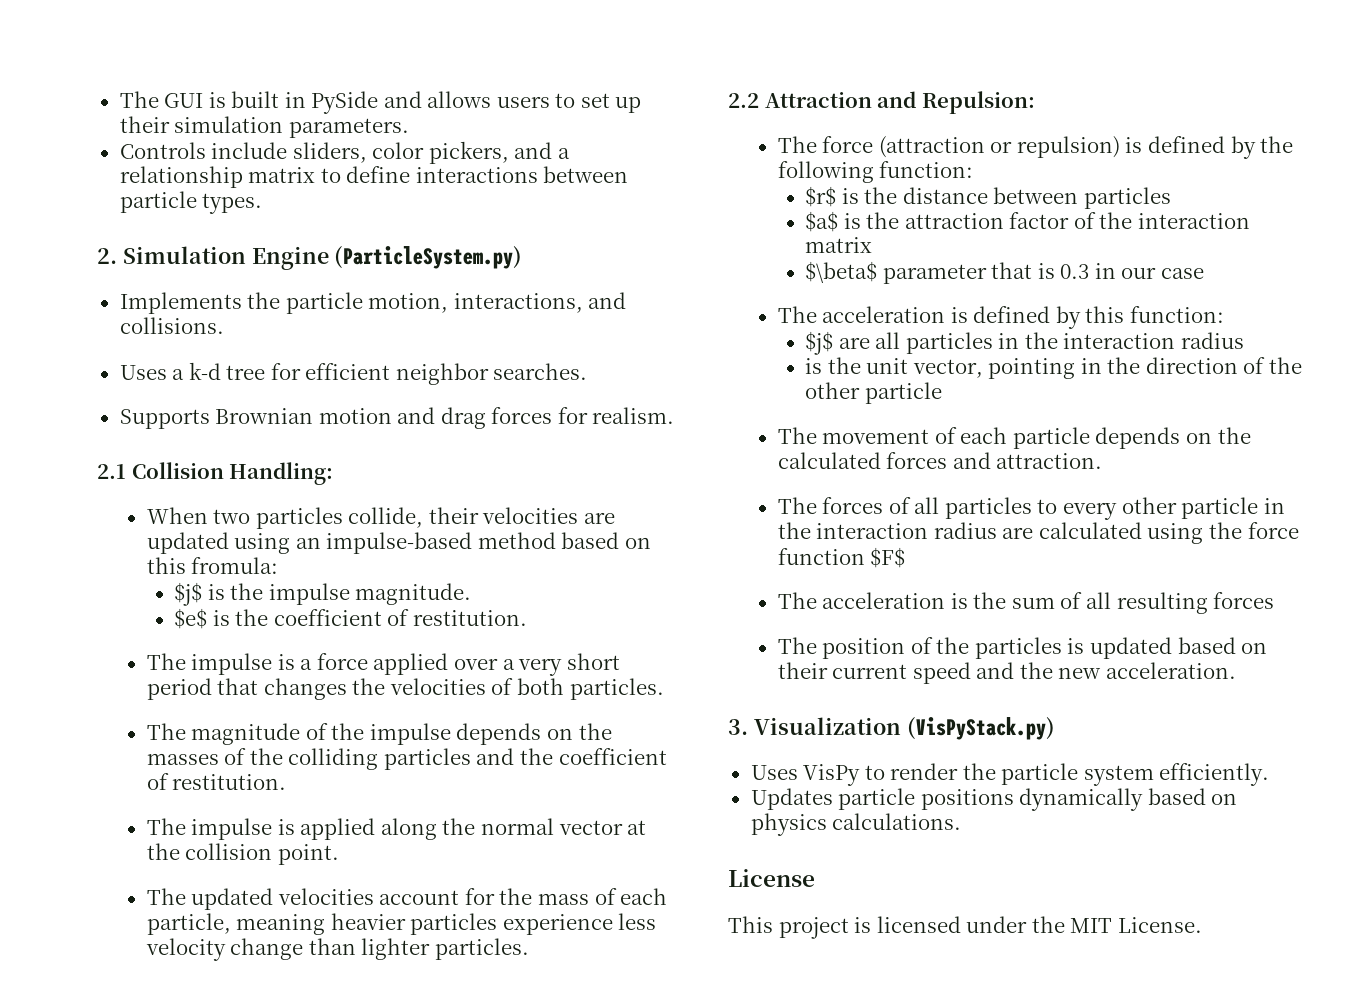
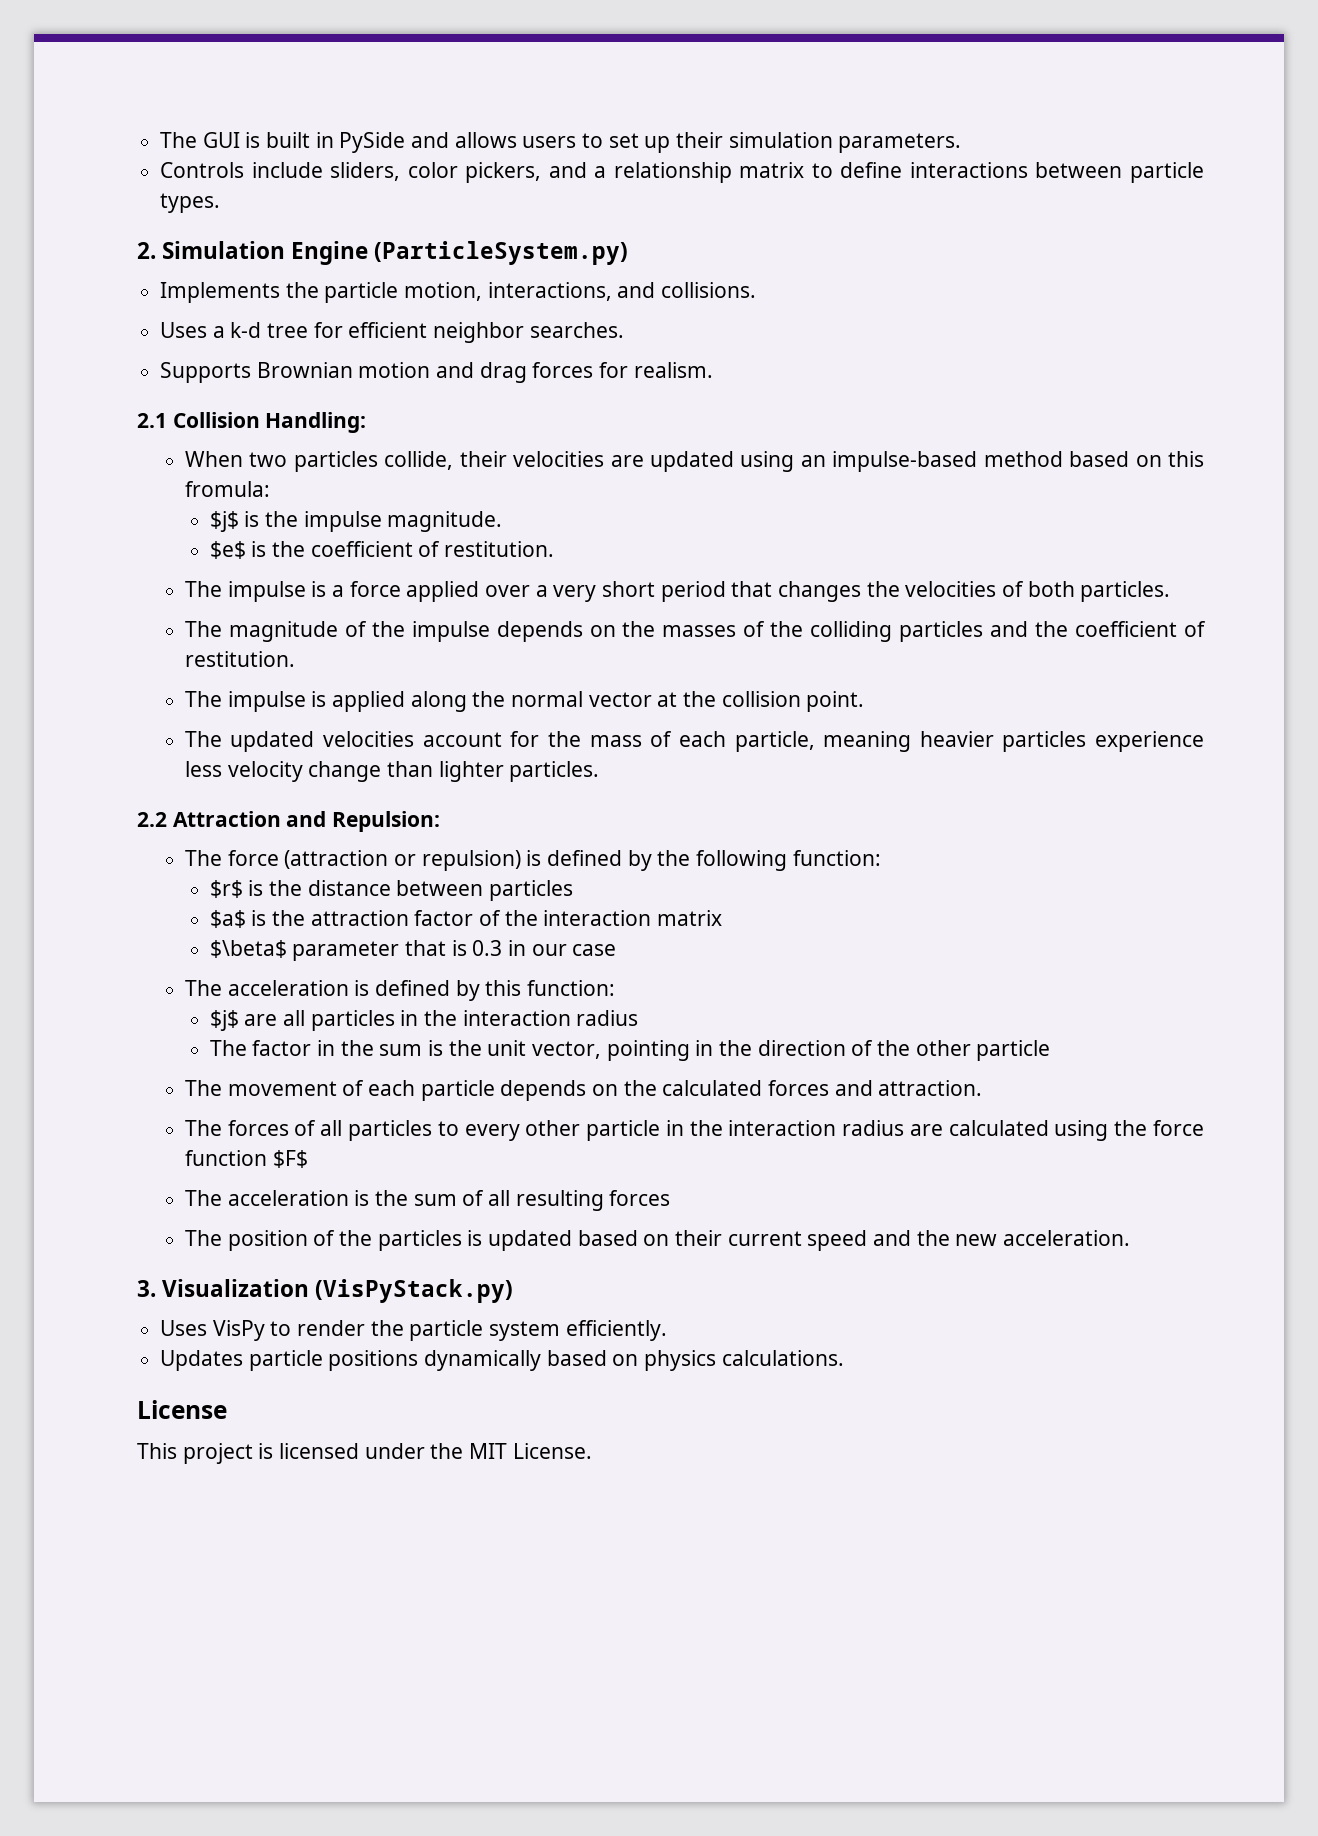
(1244, 340) none -> [209,1040,423,1056] The factor in the sum

